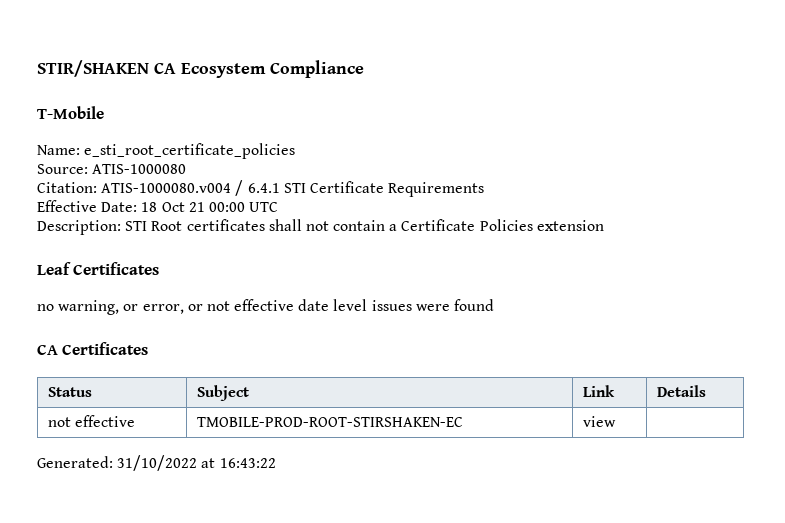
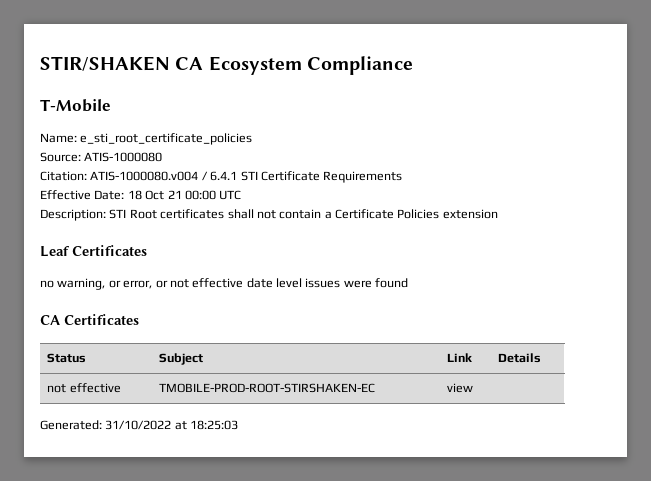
[219,458,276,468] 16:43:22 -> [190,420,239,430] 18:25:03

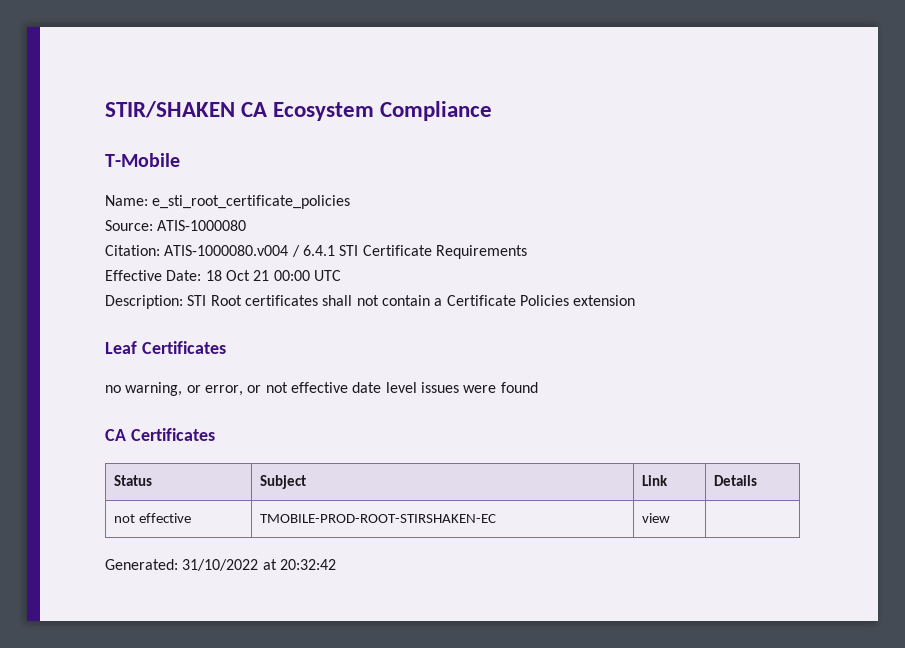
[190,420,239,430] 18:25:03 -> [279,559,336,570] 20:32:42

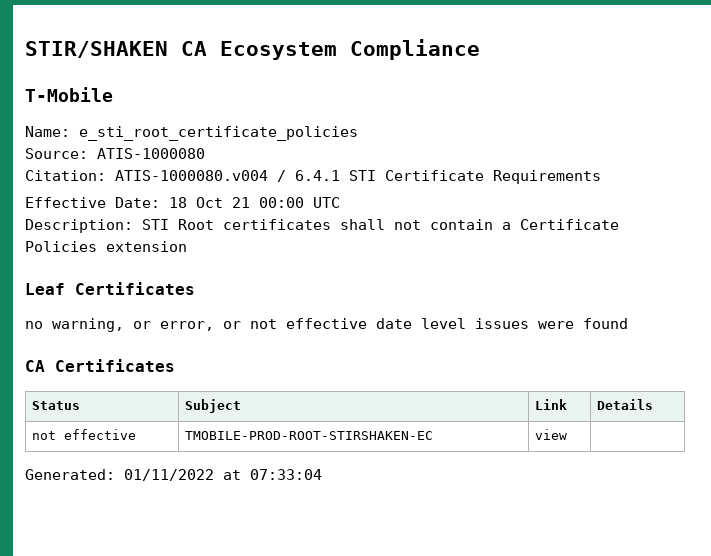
[182,559,336,571] 31/10/2022 at 20:32:42 -> [124,469,322,481] 01/11/2022 at 07:33:04

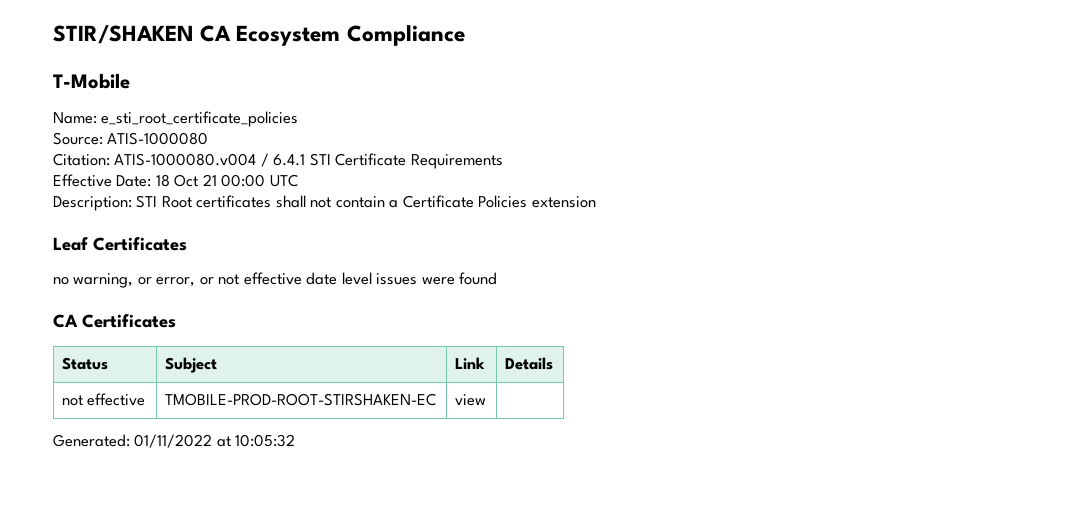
[250,469,322,480] 07:33:04 -> [235,434,296,447] 10:05:32

